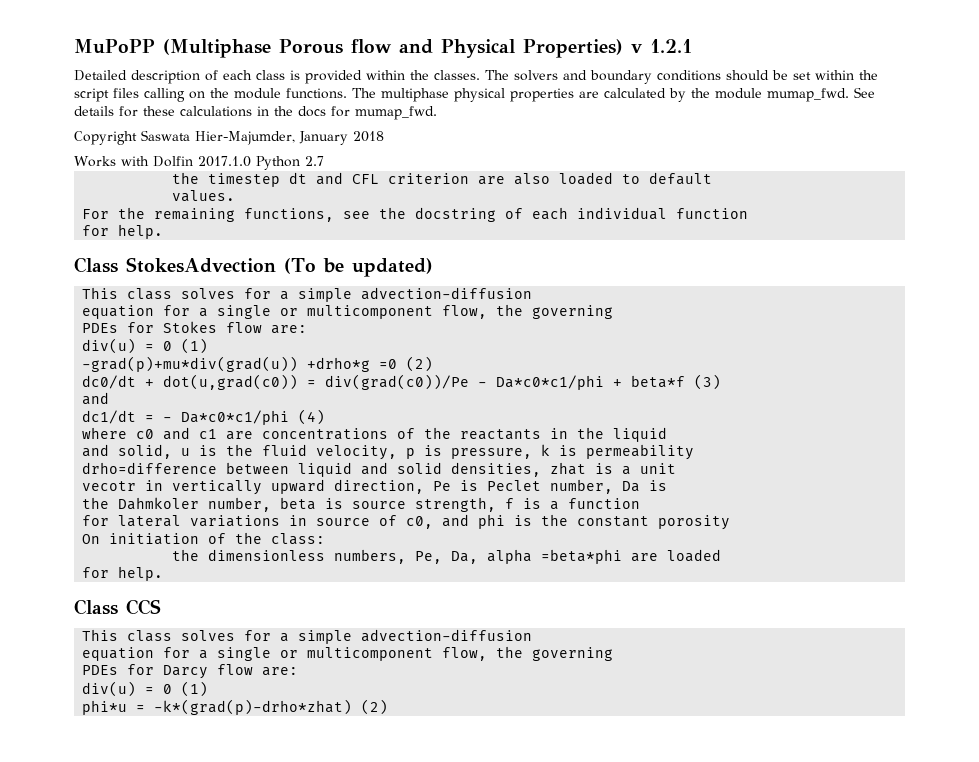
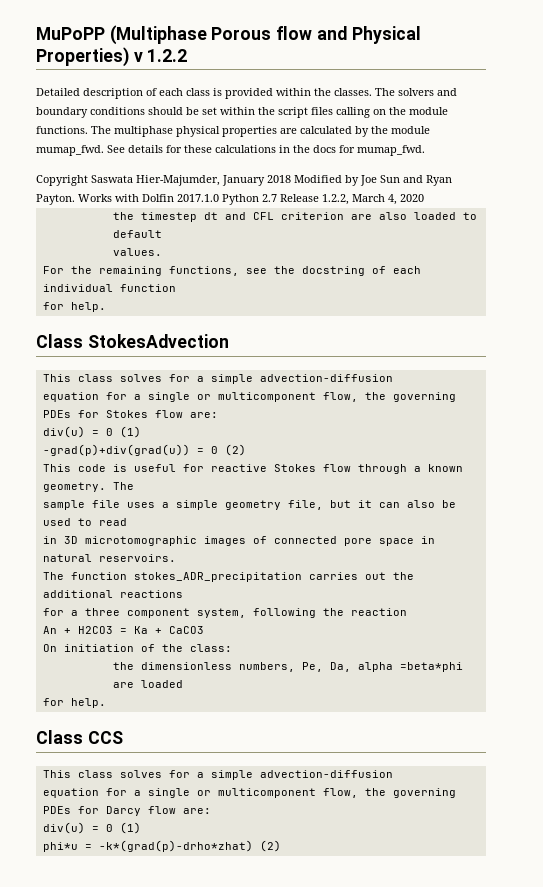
[650,39,692,53] 1.2.1 -> [147,49,188,62] 1.2.2
(384, 136) // -> [294,175,452,186] [36,194,75,205] Modified by Joe Sun and Ryan Payton.
(324, 161) none -> [280,194,424,205] Release 1.2.2, March 4, 2020
[284,258,433,277] (To be updated) -> (229, 341) none
[82,356,434,372] [82,374,722,390] [82,392,110,405] [82,409,326,425] [82,427,668,442] [82,444,695,460] [82,462,677,477] [82,479,668,495] [82,497,641,512] [82,514,731,530] -grad(p)+mu*div(grad(u)) +drho*g =0 (2) // dc0/dt + dot(u,grad(c0)) = div(grad(c0))/Pe - Da*c0*c1/phi + beta*f (3) // and // dc1/dt = - Da*c0*c1/phi (4) // where c0 and c1 are concentrations of the reactants in the liquid // and solid, u is the fluid velocity, p is pressure, k is permeability // drho=difference between liquid and solid densities, zhat is a unit // vecotr in vertically upward direction, Pe is Peclet number, Da is // the Dahmkoler number, beta is source strength, f is a function // for lateral variations in source of c0, and phi is the constant porosity -> [42,444,246,456] [42,464,463,474] [42,482,134,492] [42,500,456,510] [42,518,127,526] [42,536,435,546] [42,554,176,562] [42,572,414,582] [42,590,183,598] [42,608,407,618] [42,626,204,634] -grad(p)+div(grad(u)) = 0 (2) // This code is useful for reactive Stokes flow through a known geometry. The // sample file uses a simple geometry file, but it can also be used to read // in 3D microtomographic images of connected pore space in natural reservoirs. // The function stokes_ADR_precipitation carries out the additional reactions // for a three component system, following the reaction // An + H2CO3 = Ka + CaCO3

